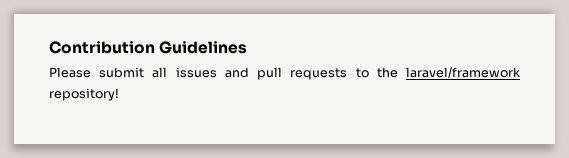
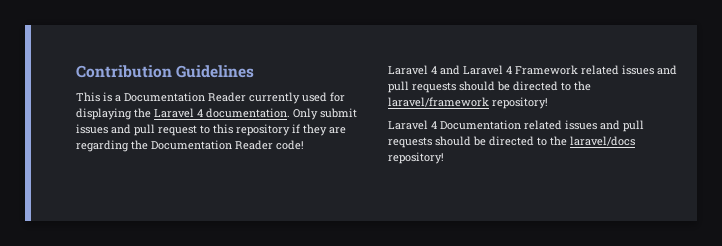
[49,67,348,80] Please submit all issues and pull requests -> [76,92,345,104] [76,108,357,120] [76,124,346,136] [76,140,304,152] [388,65,677,75] [388,81,558,93] This is a Documentation Reader currently used for displaying the Laravel 4 documentation. Only submit issues and pull request to this repository if they are regarding the Documentation Reader code! // Laravel 4 and Laravel 4 Framework related issues and pull requests should be directed
(119, 94) none -> [388,120,644,132] [388,136,635,148] [388,152,444,164] // Laravel 4 Documentation related issues and pull requests should be directed to the laravel/docs repository!

